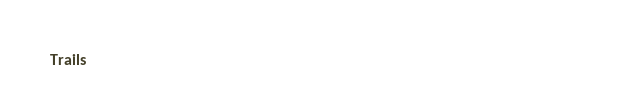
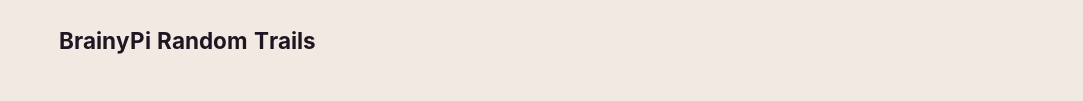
(50, 59) none -> [59,31,249,54] BrainyPi Random

